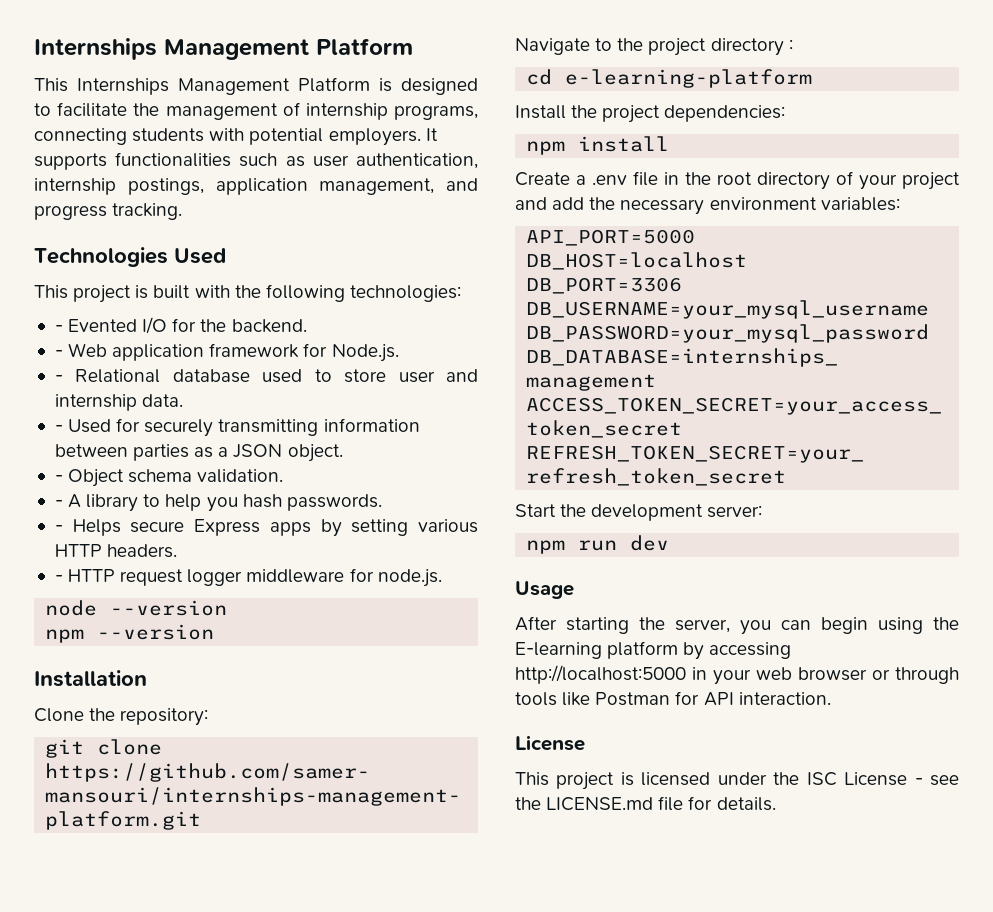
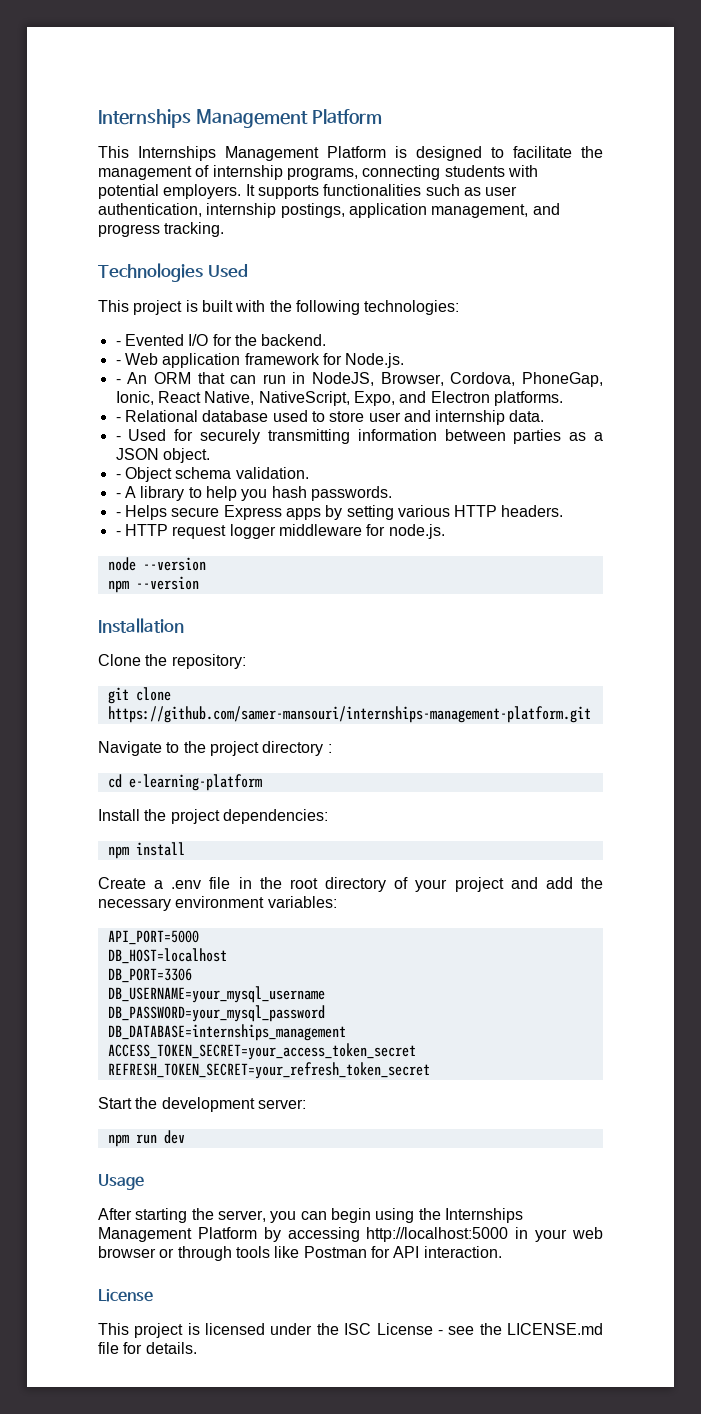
(399, 353) none -> [115,372,603,387] [115,391,563,406] // - An ORM that can run in NodeJS, Browser, Cordova, PhoneGap, Ionic, React Native, NativeScript, Expo, and Electron platforms.
[515,641,679,659] E-learning platform -> [444,1208,523,1223] [98,1227,257,1242] Internships Management Platform

